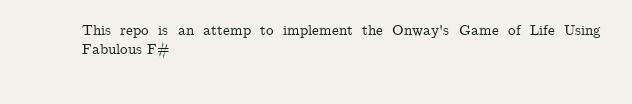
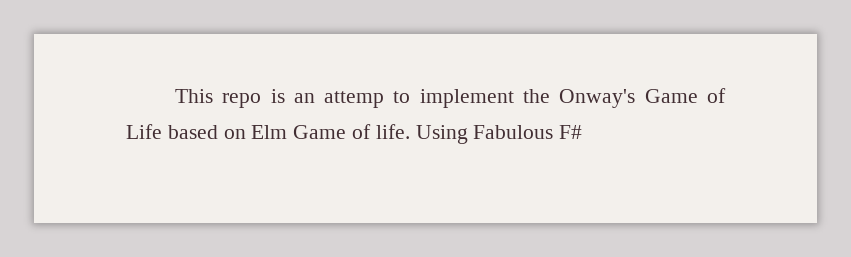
(555, 30) none -> [167,124,410,139] based on Elm Game of life.

